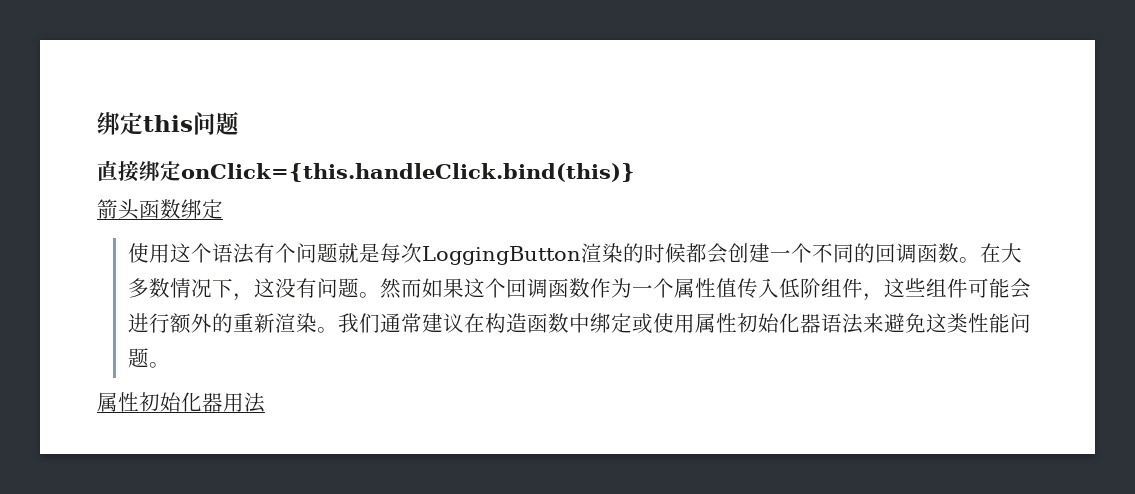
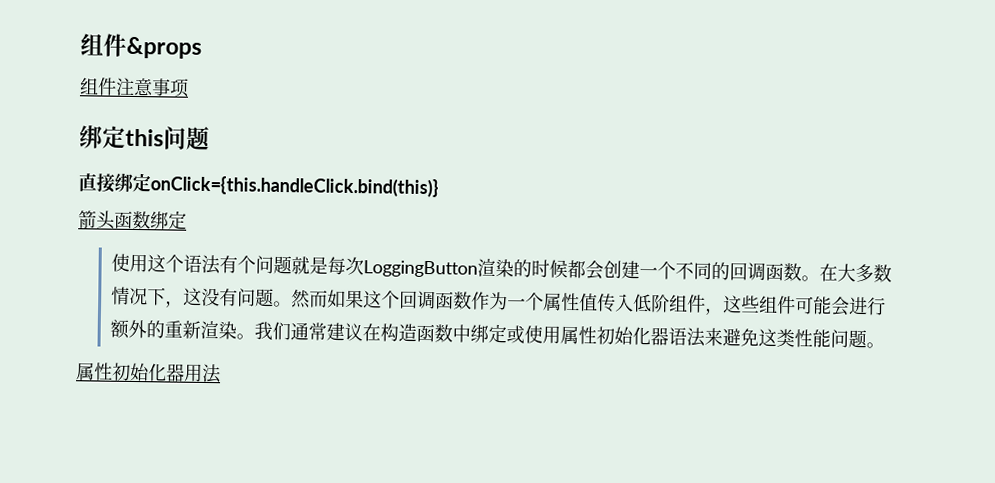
(97, 123) none -> [80,33,202,59] [79,77,190,98] 组件&props // 组件注意事项 //

